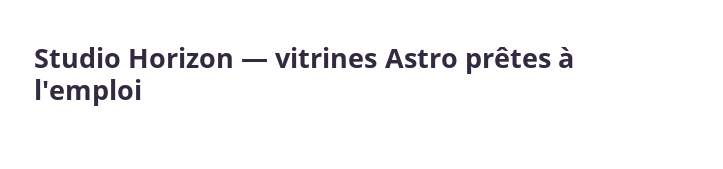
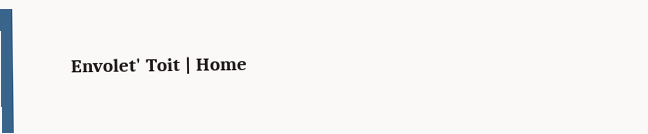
[34,47,574,74] [34,79,142,106] Studio Horizon — vitrines Astro prêtes à l'emploi -> [70,56,249,74] Envolet' Toit | Home

